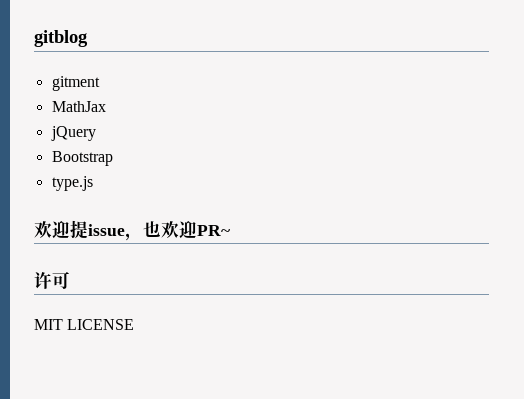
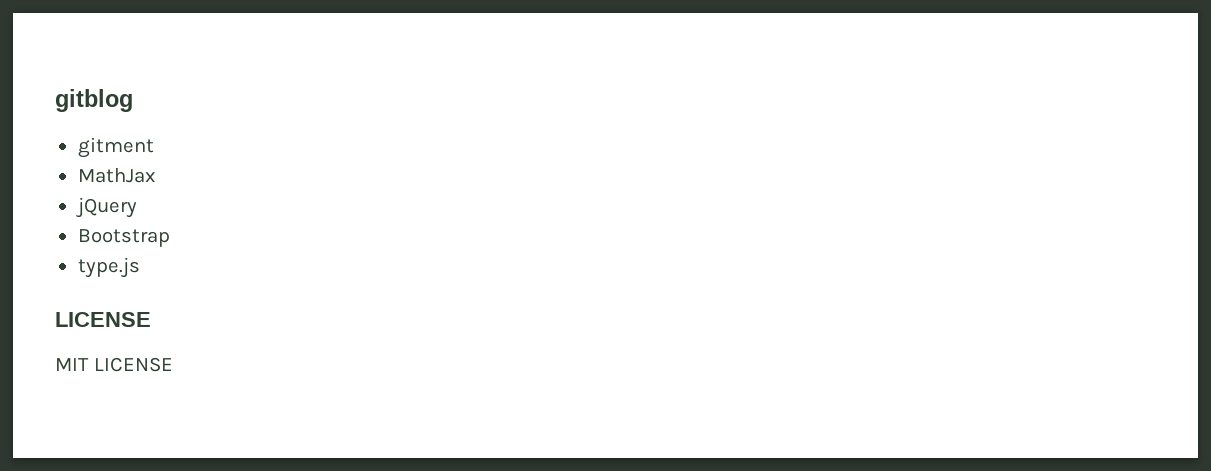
[34,220,230,241] [34,271,70,289] 欢迎提issue，也欢迎PR~ // 许可 -> [55,312,151,327] LICENSE

